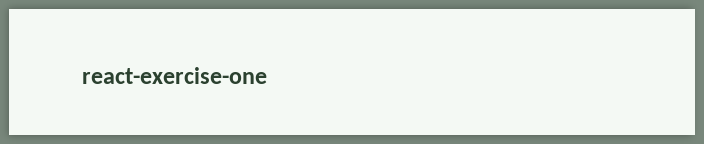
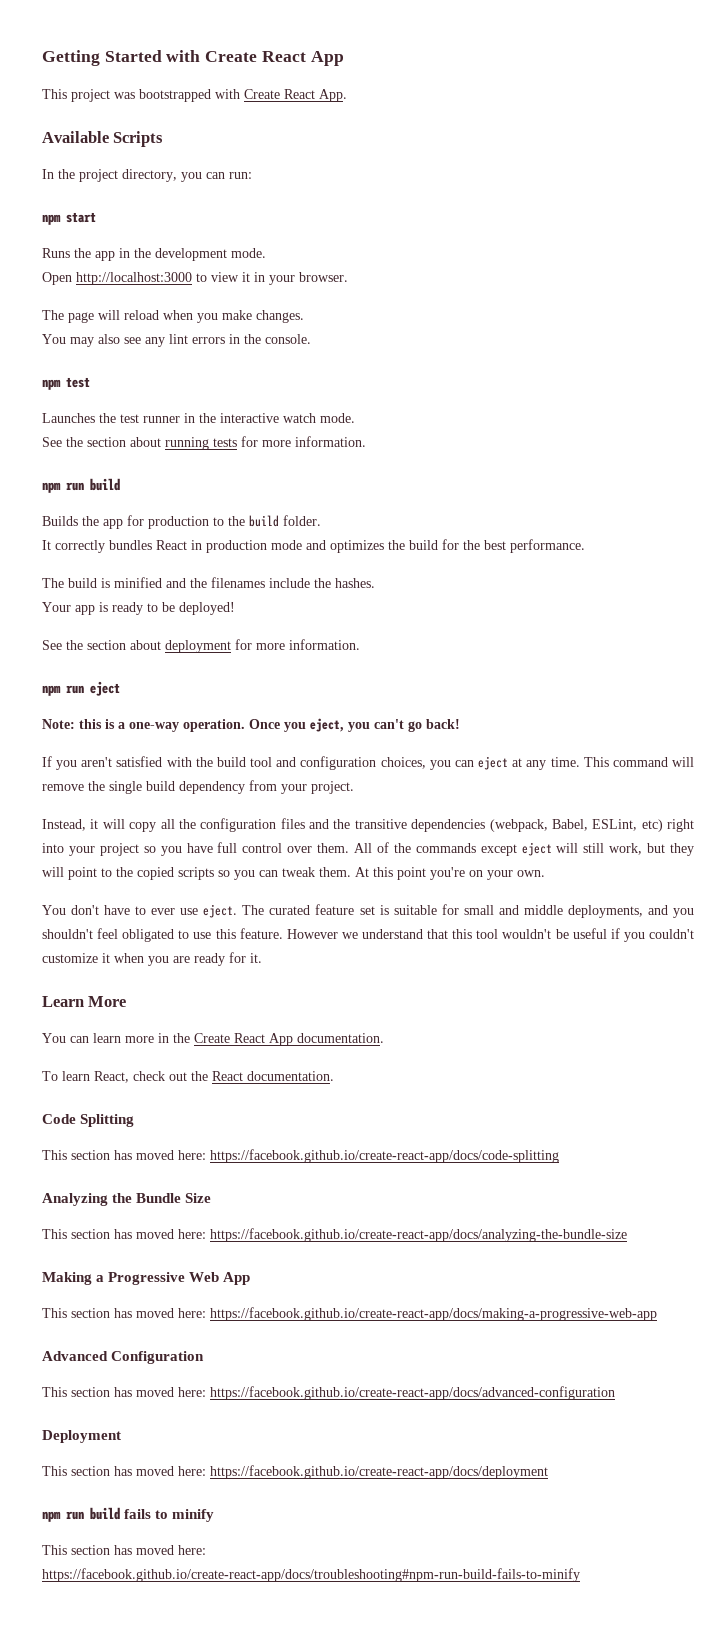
[82,67,267,84] react-exercise-one -> [42,50,344,66] [42,89,347,102] [42,131,164,147] [42,169,252,182] [42,212,96,225] [42,248,266,261] [42,272,348,285] [42,310,304,323] [42,334,311,347] [42,377,90,390] [42,413,355,423] [42,436,366,450] [42,478,120,493] [42,515,321,529] [42,539,585,553] [42,577,375,588] [42,602,235,615] [42,639,360,653] [42,681,120,696] [42,718,460,732] [42,756,694,770] [42,780,354,794] [42,818,694,832] [42,842,694,856] [42,867,545,880] [42,904,694,918] [42,928,694,942] [42,952,262,966] [42,996,127,1007] [42,1033,384,1046] [42,1071,334,1083] [42,1114,135,1127] [42,1149,559,1163] [42,1193,212,1206] [42,1228,627,1242] [42,1272,251,1285] [42,1307,657,1321] [42,1351,205,1364] [42,1386,615,1400] [42,1430,121,1443] [42,1465,548,1479] [42,1507,215,1522] [42,1545,206,1555] [42,1568,580,1582] Getting Started with Create React App // This project was bootstrapped with Create React App. // Available Scripts // In the project directory, you can run: // npm start // Runs the app in the development mode. // Open http://localhost:3000 to view it in your browser. // The page will reload when you make changes. // You may also see any lint errors in the console. // npm test // Launches the test runner in the interactive watch mode. // See the section about running tests for more information. // npm run build // Builds the app for production to the build folder. // It correctly bundles React in production mode and optimizes the build for the best performance. // The build is minified and the filenames include the hashes. // Your app is ready to be deployed! // See the section about deployment for more information. // npm run eject // Note: this is a one-way operation. Once you eject, you can't go back! // If you aren't satisfied with the build tool and configuration choices, you can eject at any time. This command will remove the single build dependency from your project. // Instead, it will copy all the configuration files and the transitive dependencies (webpack, Babel, ESLint, etc) right into your project so you have full control over them. All of the commands except eject will still work, but they will point to the copied scripts so you can tweak them. At this point you're on your own. // You don't have to ever use eject. The curated feature set is suitable for small and middle deployments, and you shouldn't feel obligated to use this feature. However we understand that this tool wouldn't be useful if you couldn't customize it when you are ready for it. // Learn More // You can learn more in the Create React App documentation. // To learn React, check out the React documentation. // Code Splitting // This section has moved here: https://facebook.github.io/create-react-app/docs/code-splitting // Analyzing the Bundle Size // This section has moved here: https://facebook.github.io/create-react-app/docs/analyzing-the-bundle-size // Making a Progressive Web App // This section has moved here: https://facebook.github.io/create-react-app/docs/making-a-progressive-web-app // Advanced Configuration // This section has moved here: https://facebook.github.io/create-react-app/docs/advanced-configuration // Deployment // This section has moved here: https://facebook.github.io/create-react-app/docs/deployment // npm run build fails to minify // This section has moved here: https://facebook.github.io/create-react-app/docs/troubleshooting#npm-run-build-fails-to-minify

